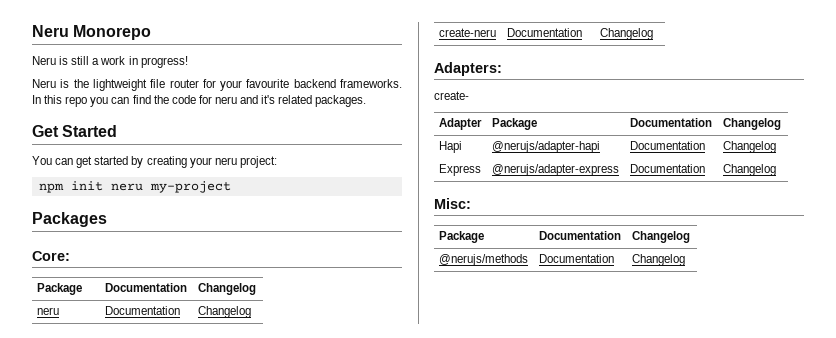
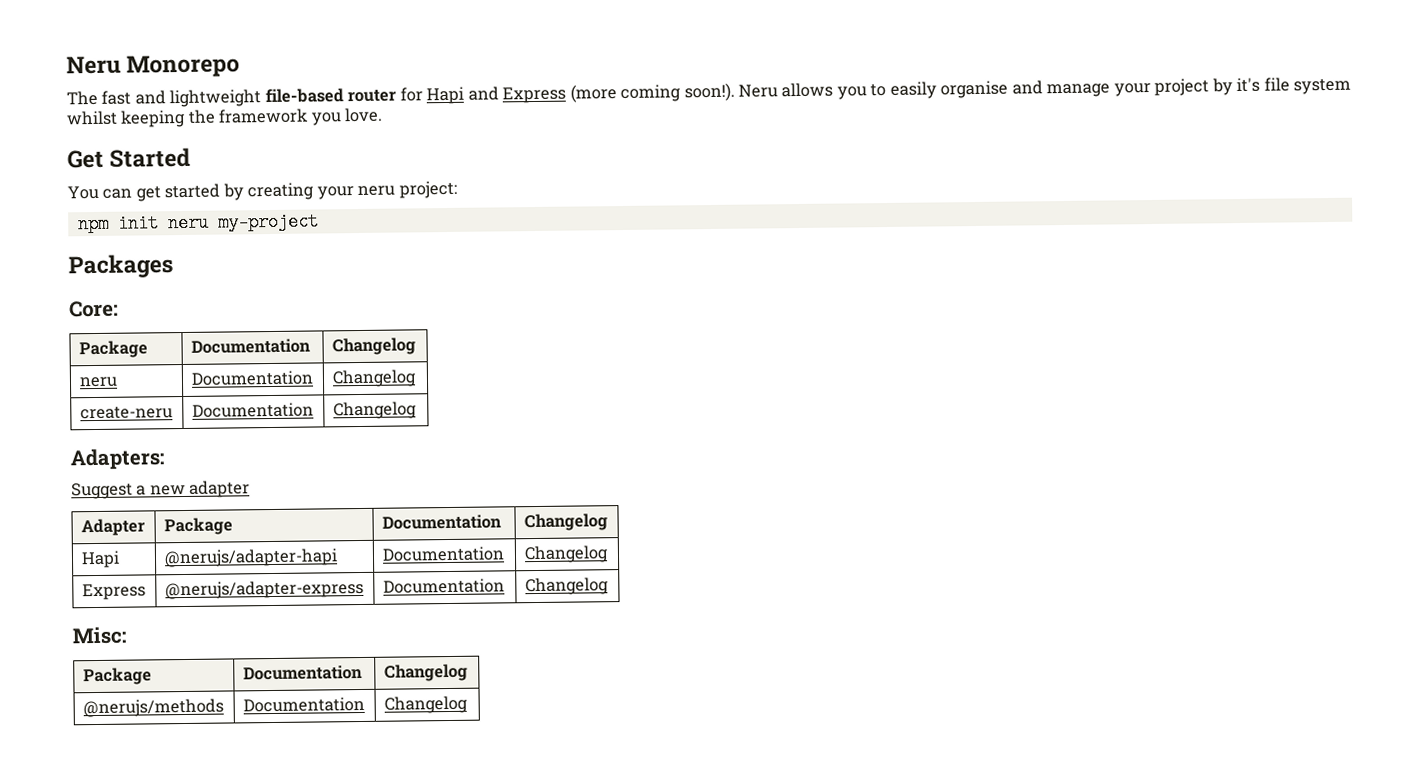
[32,56,188,68] [32,79,403,91] [32,95,367,107] Neru is still a work in progress! // Neru is the lightweight file router for your favourite backend frameworks. In this repo you can find the code for neru and it's related packages. -> [66,77,1352,108] [66,107,384,128] The fast and lightweight file-based router for Hapi and Express (more coming soon!). Neru allows you to easily organise and manage your project by it's file system whilst keeping the framework you love.
[434,91,469,100] create- -> [71,480,251,500] Suggest a new adapter

